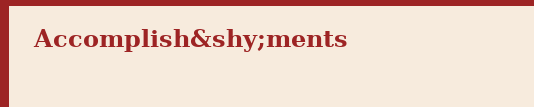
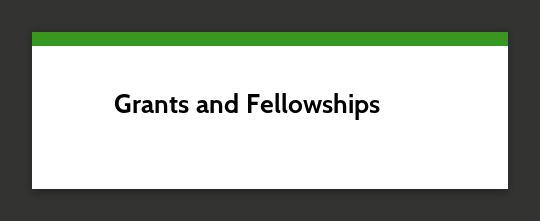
[33,29,348,52] Accomplish&shy;ments -> [114,93,381,120] Grants and Fellowships

